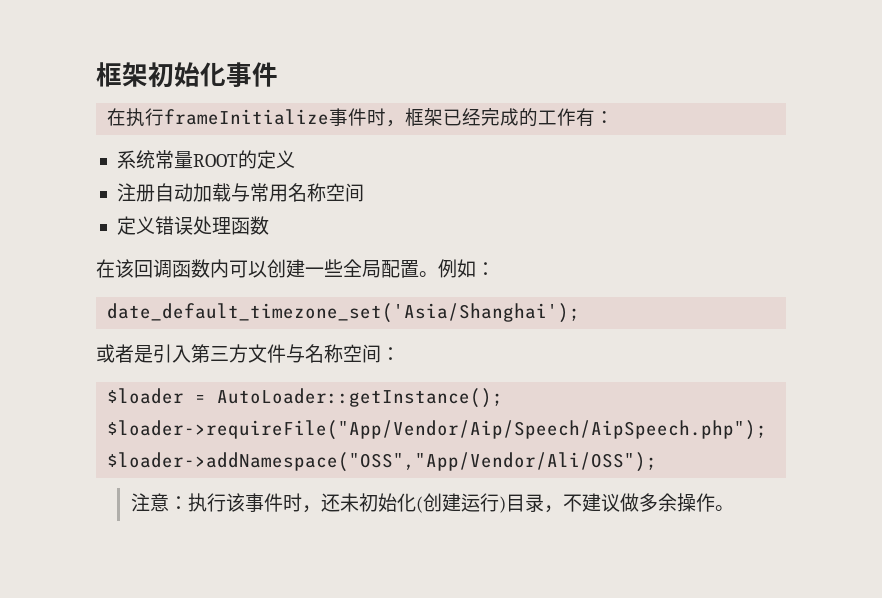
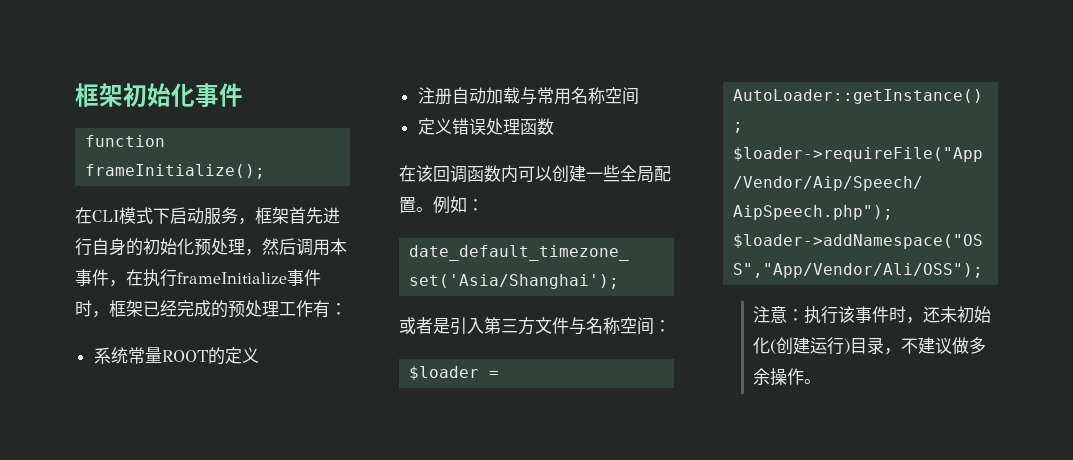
(278, 74) none -> [85,135,166,147] [85,164,266,179] [75,207,340,225] [75,238,347,256] [75,269,126,287] function frameInitialize(); // 在CLI模式下启动服务，框架首先进行自身的初始化预处理，然后调用本事件，
(539, 117) none -> [228,300,279,318] 预处理

